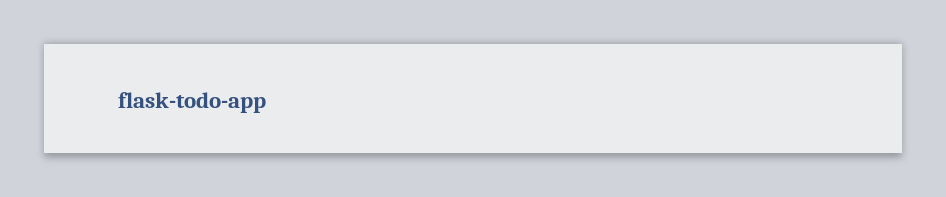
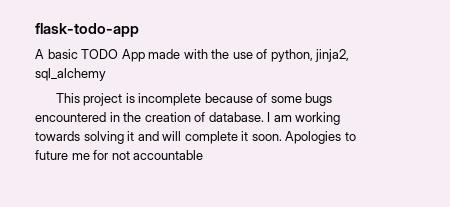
(266, 102) none -> [35,49,350,62] [35,68,106,81] [55,93,333,106] [35,112,341,125] [35,131,356,144] [35,150,204,160] // A basic TODO App made with the use of python, jinja2, sql_alchemy // This project is incomplete because of some bugs encountered in the creation of database. I am working towards solving it and will complete it soon. Apologies to future me for not accountable

